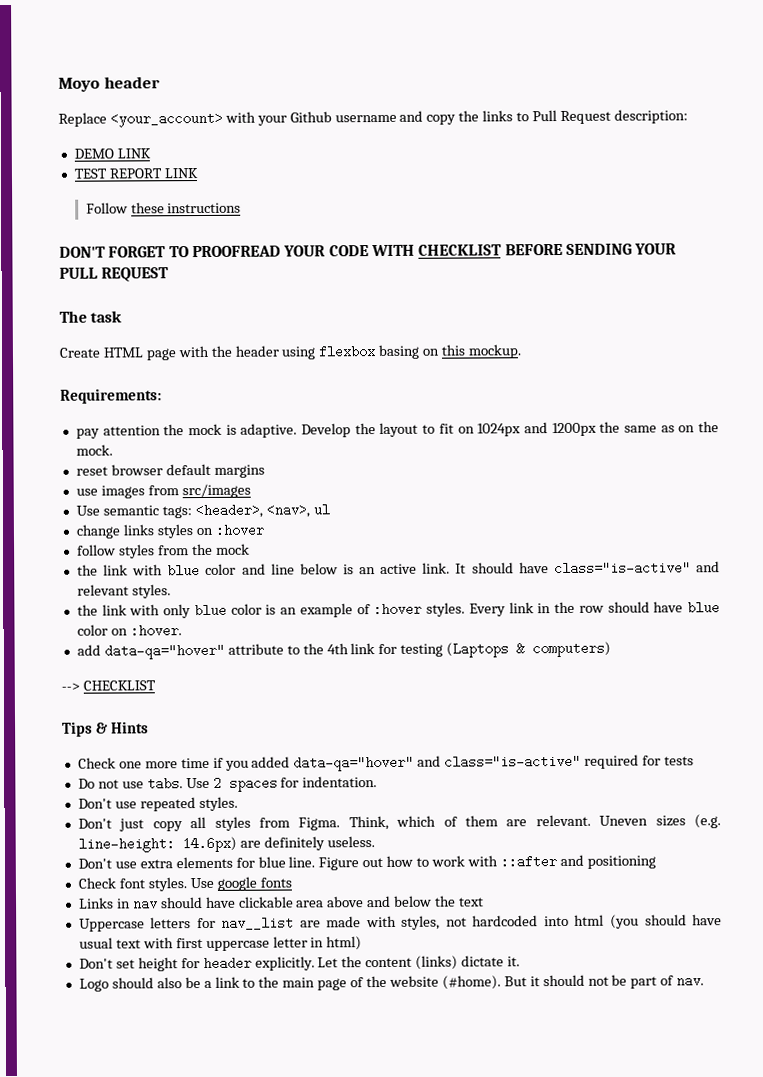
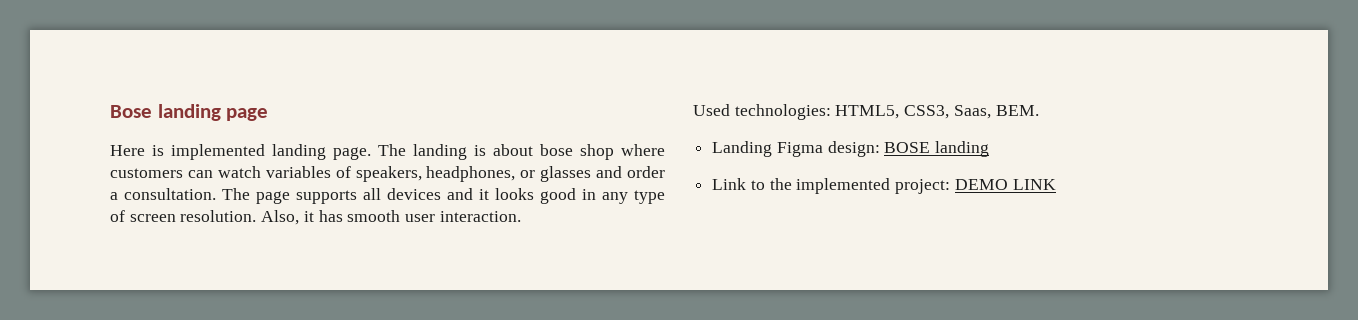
[58,76,160,92] [58,109,688,128] [73,148,151,159] [73,168,198,179] [85,202,242,214] [59,243,678,258] [59,267,170,282] [59,310,123,323] [59,344,522,361] [60,388,162,404] [75,421,720,439] [75,444,113,456] [75,463,265,478] [75,483,251,499] [75,503,330,519] [75,523,264,539] [76,543,250,559] [76,561,721,578] [76,584,171,599] [76,601,720,619] [76,624,182,638] [76,641,612,660] [61,680,156,691] [62,721,150,737] [77,754,694,772] [77,776,378,792] [77,796,238,812] [77,814,721,832] [77,836,375,853] [77,854,656,871] [77,876,292,892] [78,895,485,911] [78,914,722,932] [78,936,363,951] [78,955,521,972] [78,974,705,992] Moyo header // Replace <your_account> with your Github username and copy the links to Pull Request description: // DEMO LINK // TEST REPORT LINK // Follow these instructions // DON'T FORGET TO PROOFREAD YOUR CODE WITH CHECKLIST BEFORE SENDING YOUR PULL REQUEST // The task // Create HTML page with the header using flexbox basing on this mockup. // Requirements: // pay attention the mock is adaptive. Develop the layout to fit on 1024px and 1200px the same as on the mock. // reset browser default margins // use images from src/images // Use semantic tags: <header>, <nav>, ul // change links styles on :hover // follow styles from the mock // the link with blue color and line below is an active link. It should have class="is-active" and relevant styles. // the link with only blue color is an example of :hover styles. Every link in the row should have blue color on :hover. // add data-qa="hover" attribute to the 4th link for testing (Laptops & computers) // --> CHECKLIST // Tips & Hints // Check one more time if you added data-qa="hover" and class="is-active" required for tests // Do not use tabs. Use 2 spaces for indentation. // Don't use repeated styles. // Don't just copy all styles from Figma. Think, which of them are relevant. Uneven sizes (e.g. line-height: 14.6px) are definitely useless. // Don't use extra elements for blue line. Figure out how to work with ::after and positioning // Check font styles. Use google fonts // Links in nav should have clickable area above and below the text // Uppercase letters for nav__list are made with styles, not hardcoded into html (you should have usual text with first uppercase letter in html) // Don't set height for header explicitly. Let the content (links) dictate it. // Logo should also be a link to the main page of the website (#home). But it should not be part of nav. -> [110,104,269,121] [110,144,665,160] [110,166,665,182] [110,188,665,204] [110,210,521,225] [693,104,1039,120] [712,141,990,157] [712,178,1056,194] Bose landing page // Here is implemented landing page. The landing is about bose shop where customers can watch variables of speakers, headphones, or glasses and order a consultation. The page supports all devices and it looks good in any type of screen resolution. Also, it has smooth user interaction. // Used technologies: HTML5, CSS3, Saas, BEM. // Landing Figma design: BOSE landing // Link to the implemented project: DEMO LINK

